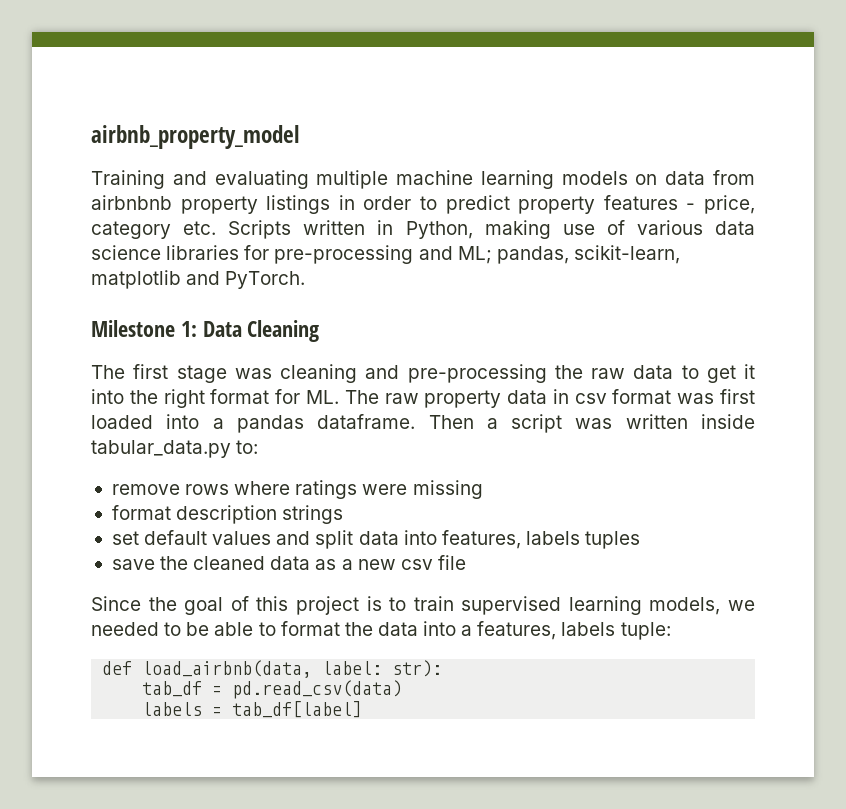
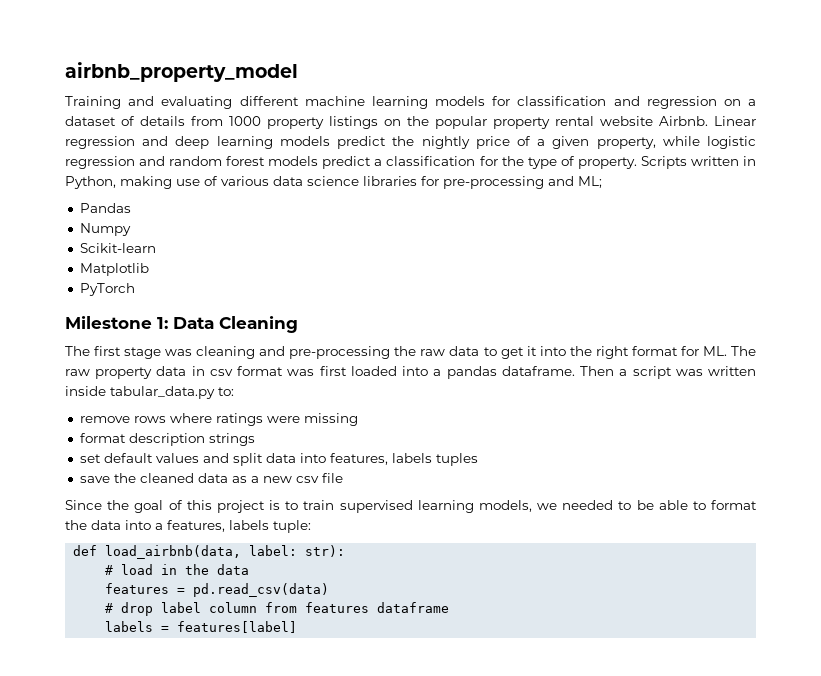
[316,170,389,189] multiple -> [239,96,299,106] different
[635,170,756,185] [91,195,756,214] [91,221,217,239] on data from airbnbnb property listings in order to predict property features - price, category etc. -> [492,96,756,109] [65,116,756,129] [65,136,756,149] [65,156,637,169] for classification and regression on a dataset of details from 1000 property listings on the popular property rental website Airbnb. Linear regression and deep learning models predict the nightly price of a given property, while logistic regression and random forest models predict a classification for the type of property.
[496,245,680,264] [91,270,306,289] pandas, scikit-learn, matplotlib and PyTorch. -> [79,203,131,213] [79,223,131,236] [79,243,156,253] [79,263,149,276] [79,283,135,296] // Pandas // Numpy // Scikit-learn // Matplotlib // PyTorch
[142,680,403,699] tab_df = pd.read_csv(data) -> [105,564,250,575] [105,583,330,597] [105,602,450,616] # load in the data // features = pd.read_csv(data) // # drop label column from features dataframe
[232,701,363,718] tab_df[label] -> [177,621,298,633] features[label]

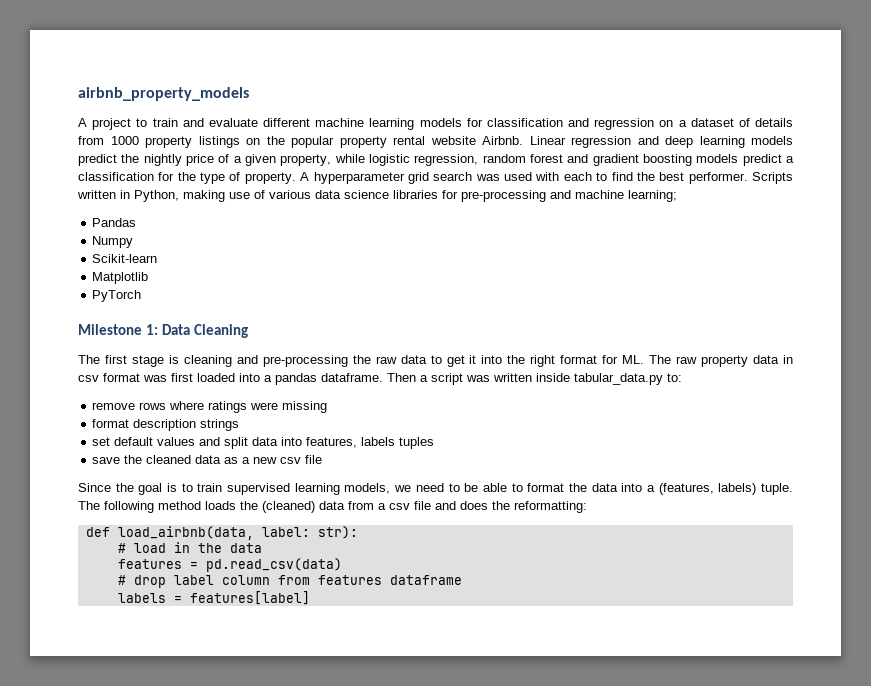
[65,62,298,82] [65,96,233,109] airbnb_property_model // Training and evaluating -> [78,87,249,101] [78,118,258,130] airbnb_property_models // A project to train and evaluate
[65,156,266,169] regression and random forest -> [414,154,692,166] regression, random forest and gradient boosting
(637, 163) none -> [300,172,748,184] A hyperparameter grid search was used with each to find the best performer.
[578,176,602,188] ML; -> [575,190,677,202] machine learning;
[165,349,193,356] was -> [168,355,179,364] is
[168,500,265,513] of this project -> (163, 489) none
[562,500,614,510] needed -> [415,483,444,492] need
[167,520,311,533] features, labels tuple: -> [658,483,793,495] [78,501,587,513] (features, labels) tuple. The following method loads the (cleaned) data from a csv file and does the reformatting:

